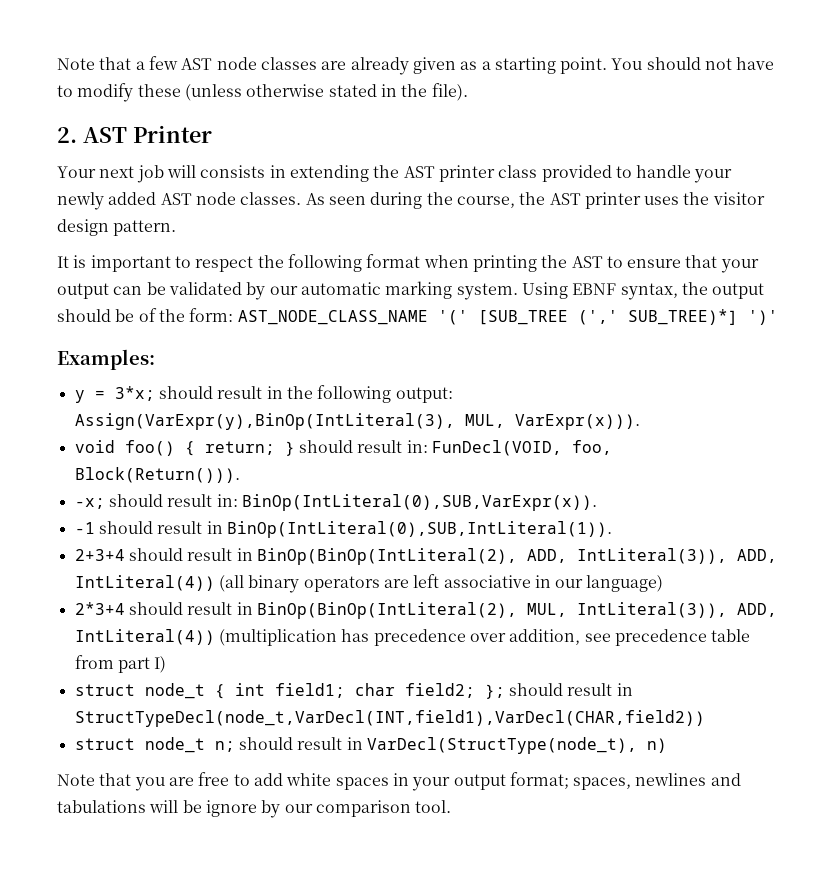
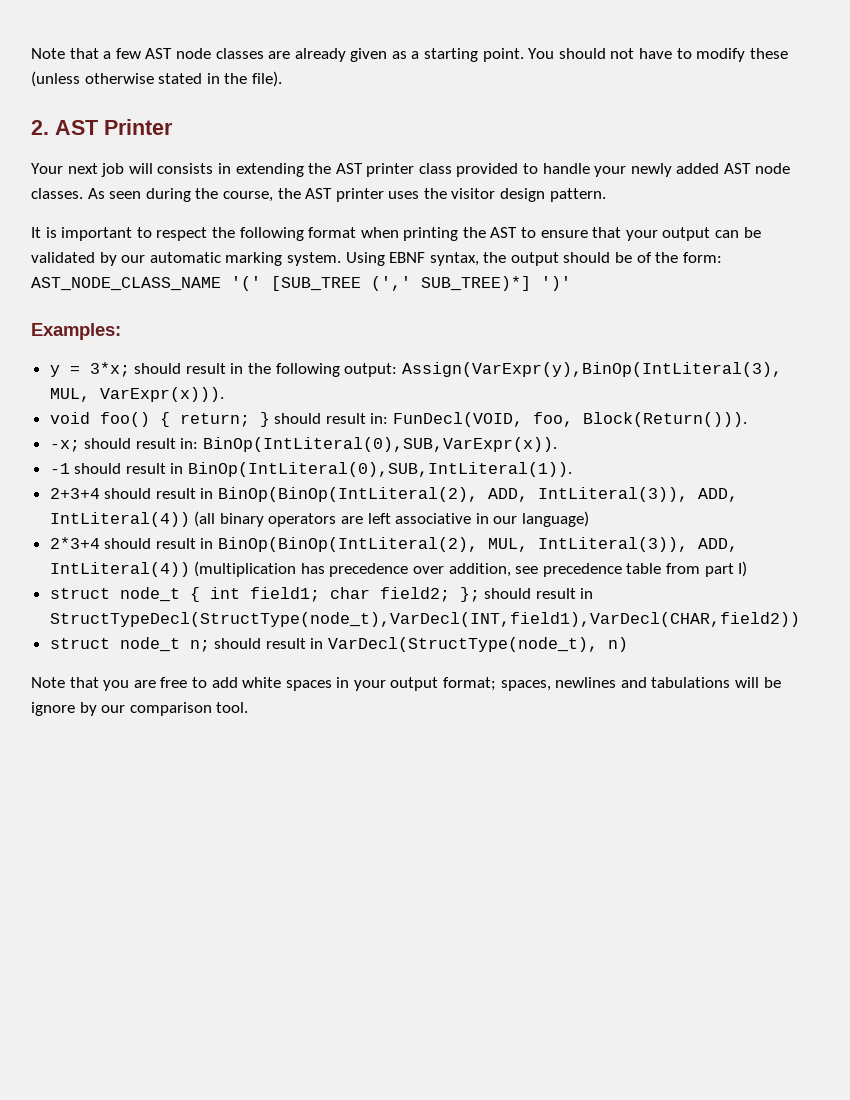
[74,710,705,727] StructTypeDecl(node_t,VarDecl(INT,field1),VarDecl(CHAR,field2)) -> [49,612,800,627] StructTypeDecl(StructType(node_t),VarDecl(INT,field1),VarDecl(CHAR,field2))

